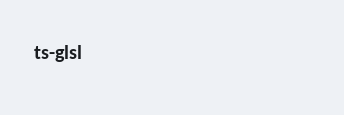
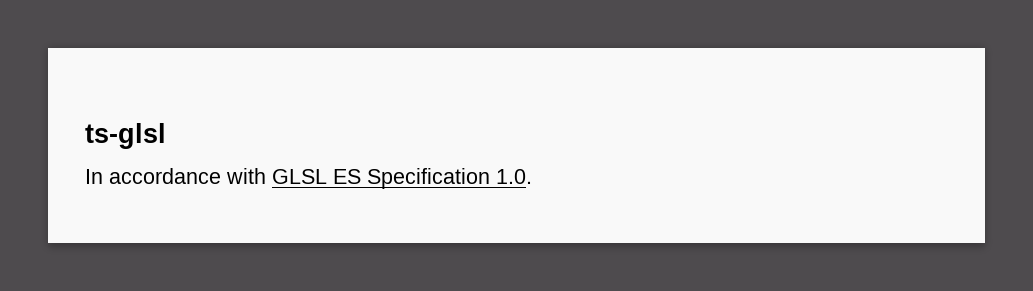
(82, 53) none -> [85,168,532,189] // In accordance with GLSL ES Specification 1.0.

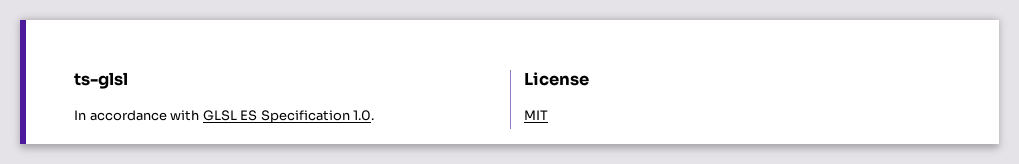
(532, 176) none -> [524,72,589,86] [524,110,548,120] // License // MIT

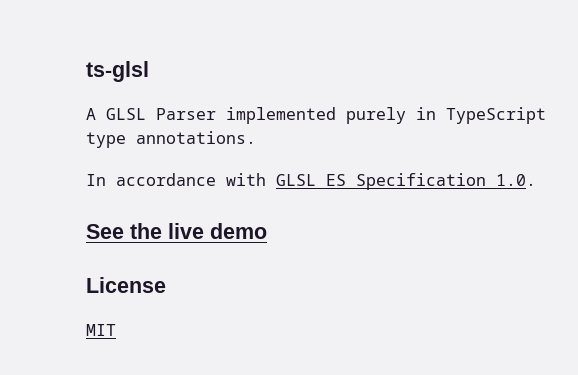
(128, 80) none -> [86,107,546,124] [86,131,256,148] // A GLSL Parser implemented purely in TypeScript type annotations.
(375, 115) none -> [86,223,267,239] // See the live demo

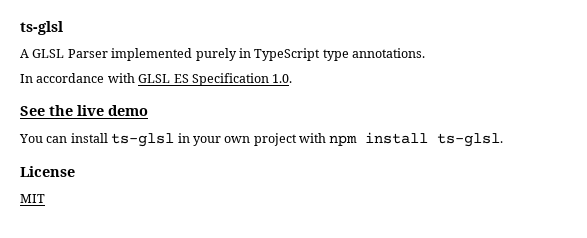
(267, 231) none -> [19,132,504,147] // You can install ts-glsl in your own project with npm install ts-glsl.

